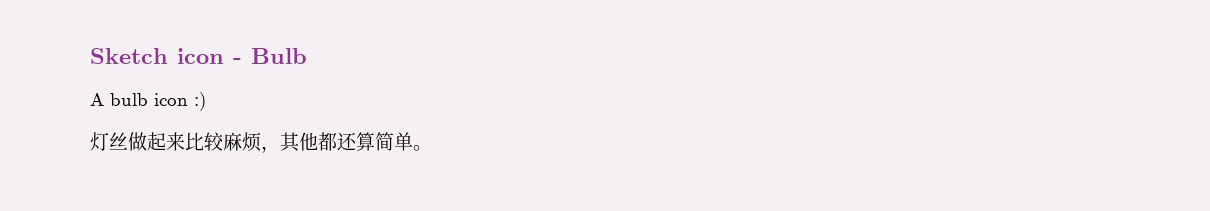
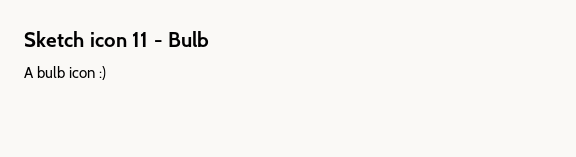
(224, 56) none -> [132,32,149,47] 11
[90,132,432,153] // 灯丝做起来比较麻烦，其他都还算简单。 -> (107, 73) none

